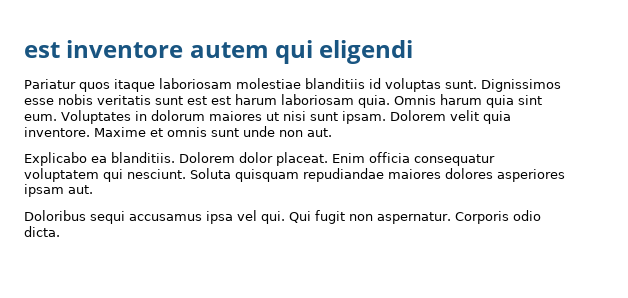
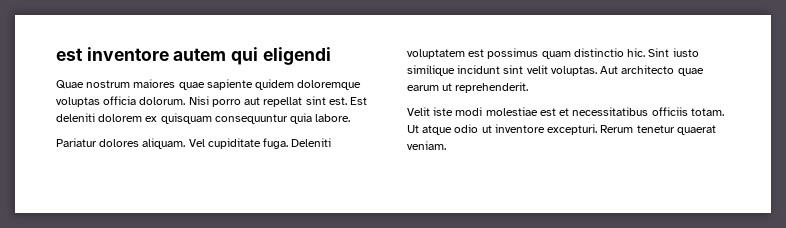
[24,78,561,92] [24,94,542,108] [24,110,511,124] [24,126,332,137] [24,152,495,166] [24,168,565,182] [24,184,93,197] [24,210,541,224] [24,226,60,237] Pariatur quos itaque laboriosam molestiae blanditiis id voluptas sunt. Dignissimos esse nobis veritatis sunt est est harum laboriosam quia. Omnis harum quia sint eum. Voluptates in dolorum maiores ut nisi sunt ipsam. Dolorem velit quia inventore. Maxime et omnis sunt unde non aut. // Explicabo ea blanditiis. Dolorem dolor placeat. Enim officia consequatur voluptatem qui nesciunt. Soluta quisquam repudiandae maiores dolores asperiores ipsam aut. // Doloribus sequi accusamus ipsa vel qui. Qui fugit non aspernatur. Corporis odio dicta. -> [56,79,362,90] [56,96,368,107] [56,113,351,124] [56,138,332,149] [407,48,699,59] [407,65,704,76] [407,82,529,93] [407,107,724,116] [407,124,716,135] [407,141,446,150] Quae nostrum maiores quae sapiente quidem doloremque voluptas officia dolorum. Nisi porro aut repellat sint est. Est deleniti dolorem ex quisquam consequuntur quia labore. // Pariatur dolores aliquam. Vel cupiditate fuga. Deleniti voluptatem est possimus quam distinctio hic. Sint iusto similique incidunt sint velit voluptas. Aut architecto quae earum ut reprehenderit. // Velit iste modi molestiae est et necessitatibus officiis totam. Ut atque odio ut inventore excepturi. Rerum tenetur quaerat veniam.

